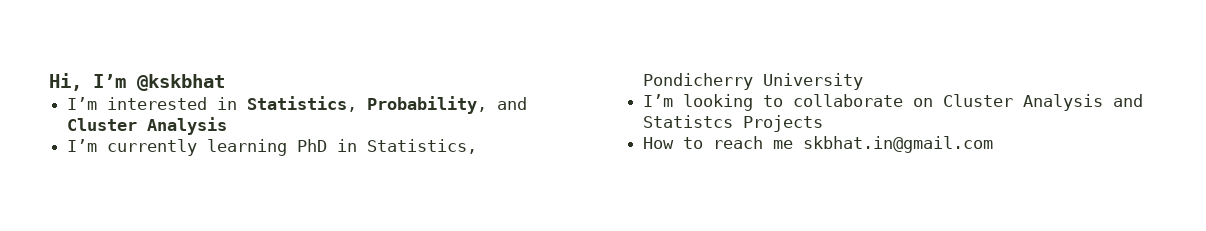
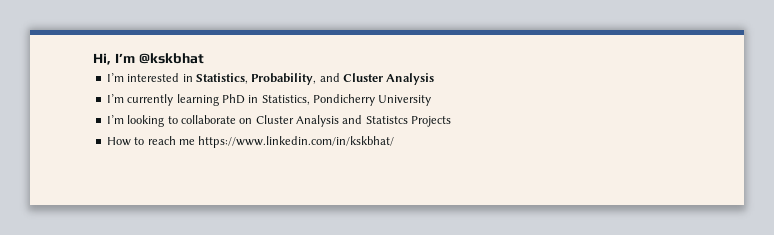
[803,136,994,153] skbhat.in@gmail.com -> [198,136,395,148] https://www.linkedin.com/in/kskbhat/

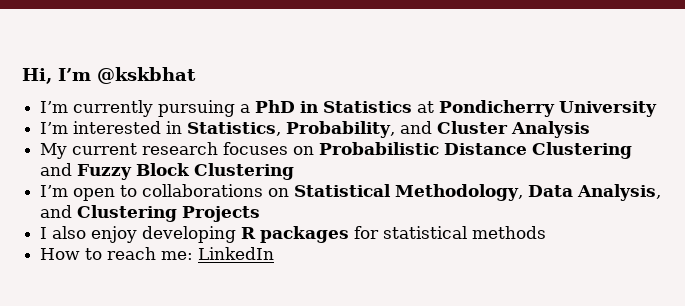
(204, 58) none -> [40,100,658,117] // I’m currently pursuing a PhD in Statistics at Pondicherry University
[106,94,432,106] [106,115,452,127] I’m currently learning PhD in Statistics, Pondicherry University // I’m looking to collaborate on Cluster Analysis and Statistcs Projects -> [40,142,633,159] [40,163,295,180] [40,184,662,201] [40,205,261,222] [40,226,547,243] My current research focuses on Probabilistic Distance Clustering and Fuzzy Block Clustering // I’m open to collaborations on Statistical Methodology, Data Analysis, and Clustering Projects // I also enjoy developing R packages for statistical methods
[178,136,395,148] me https://www.linkedin.com/in/kskbhat/ -> [161,247,275,260] me: LinkedIn

